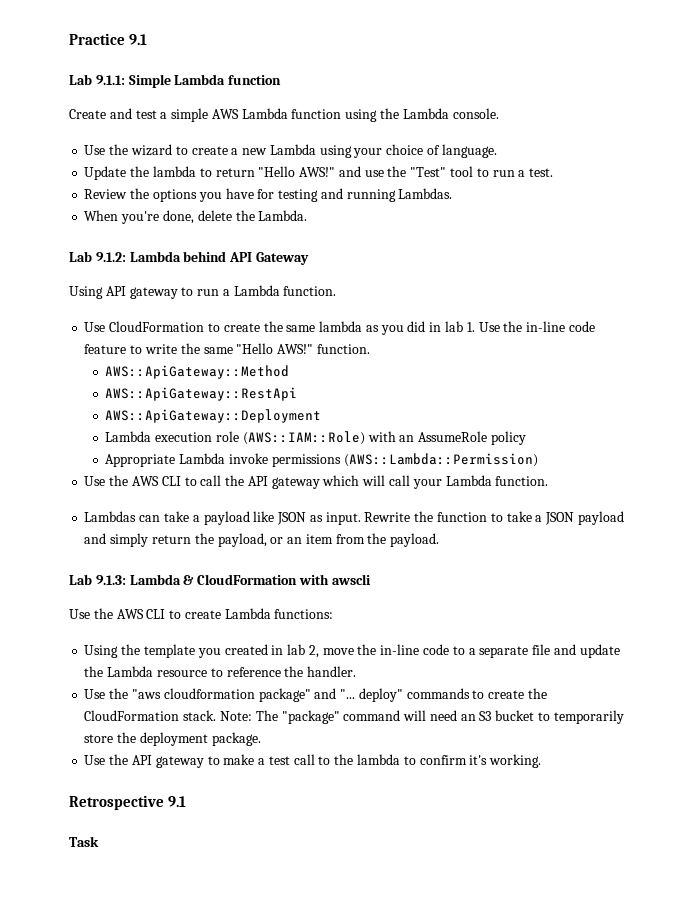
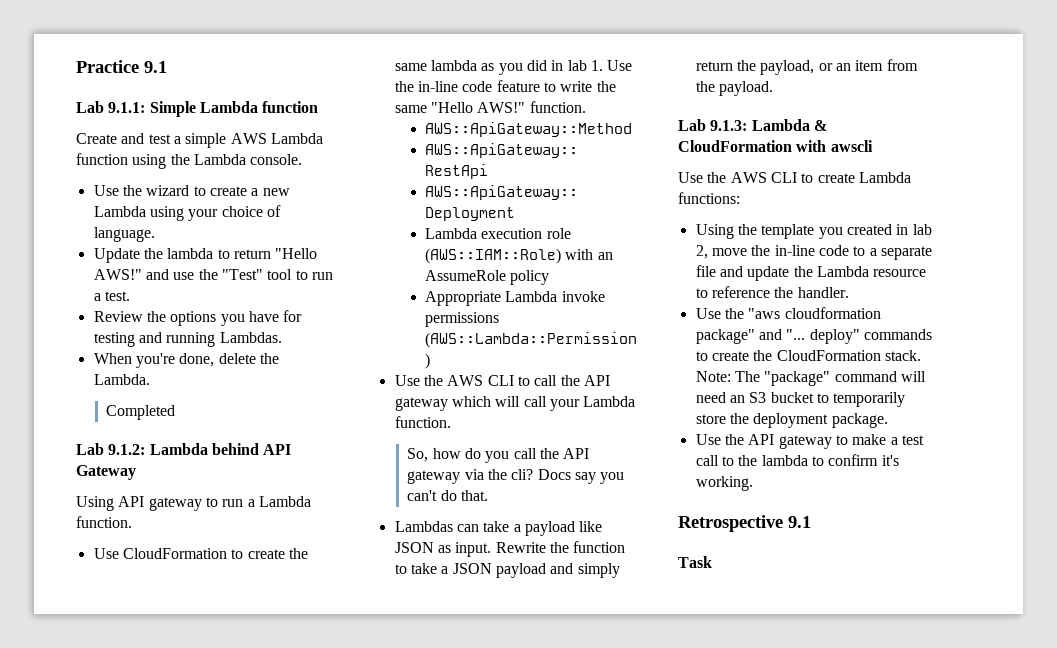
(308, 215) none -> [106,405,176,420] // Completed
(549, 481) none -> [407,448,590,463] [407,469,625,484] [407,490,489,501] // So, how do you call the API gateway via the cli? Docs say you can't do that.

